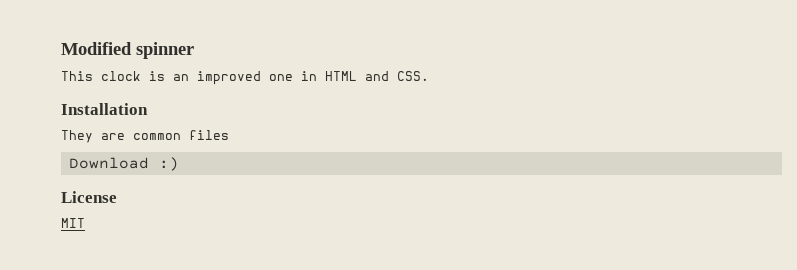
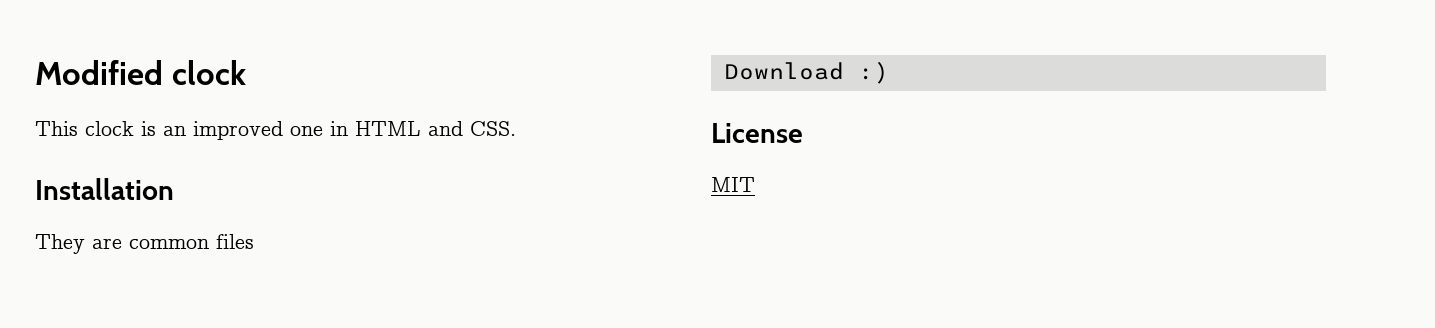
[136,42,194,59] spinner -> [171,60,246,85] clock

